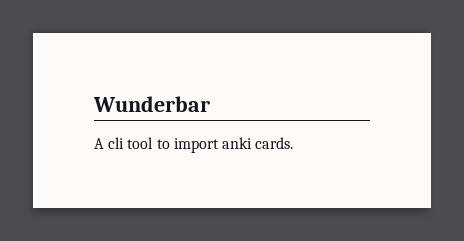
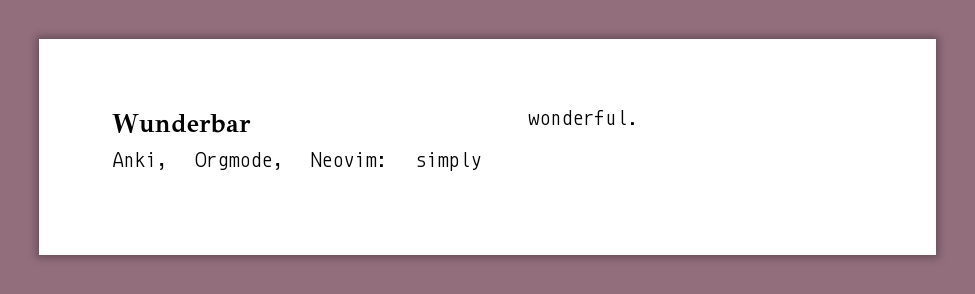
[94,137,294,153] A cli tool to import anki cards. -> [112,152,482,171] [528,110,638,125] Anki, Orgmode, Neovim: simply wonderful.

